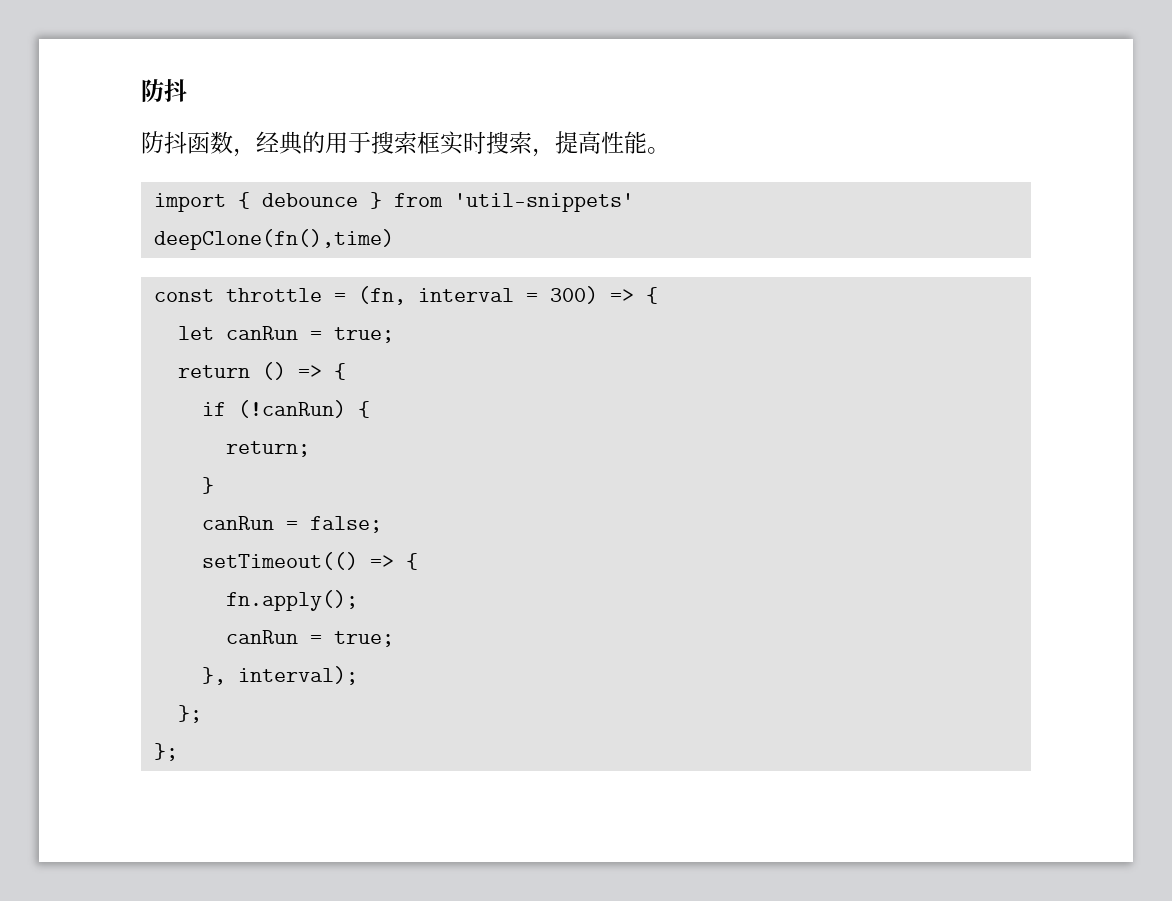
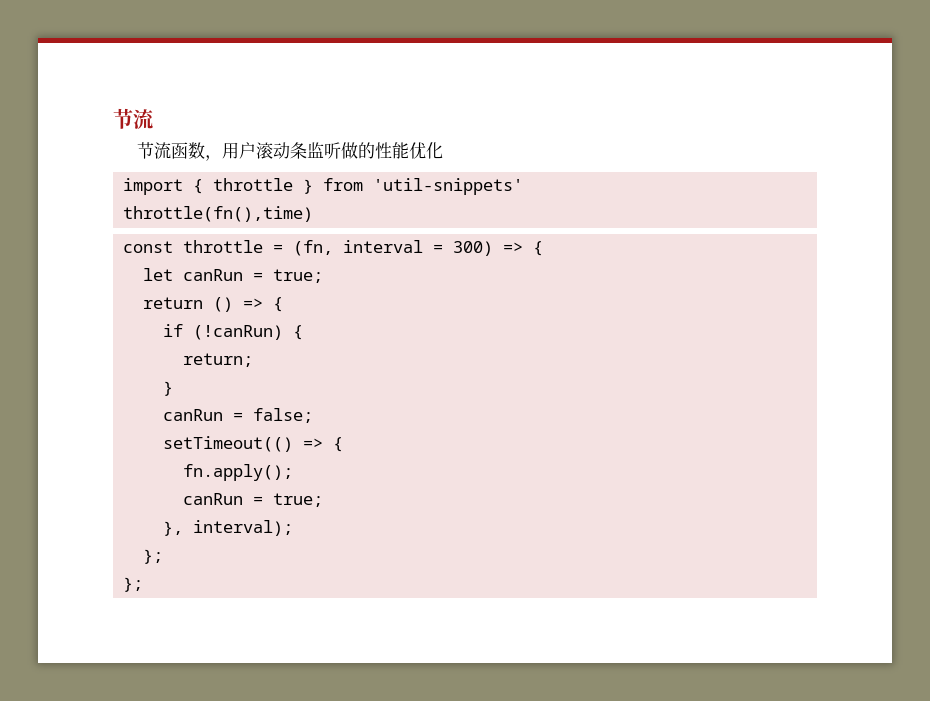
[141,79,187,102] [141,131,670,157] 防抖 // 防抖函数，经典的用于搜索框实时搜索，提高性能。 -> [113,108,154,129] [137,142,444,161] 节流 // 节流函数，用户滚动条监听做的性能优化
[261,193,358,207] debounce -> [213,178,294,191] throttle
[153,229,394,250] deepClone(fn(),time) -> [123,206,314,222] throttle(fn(),time)

